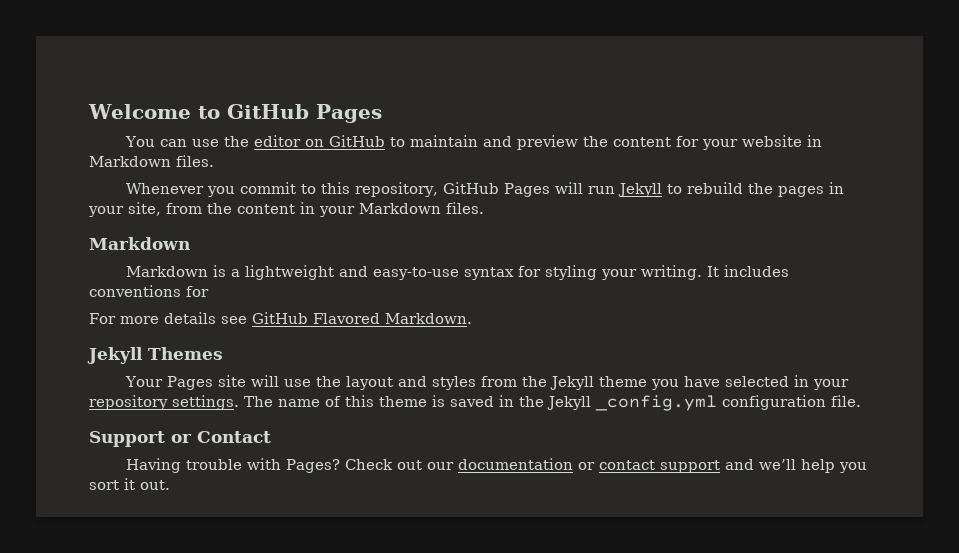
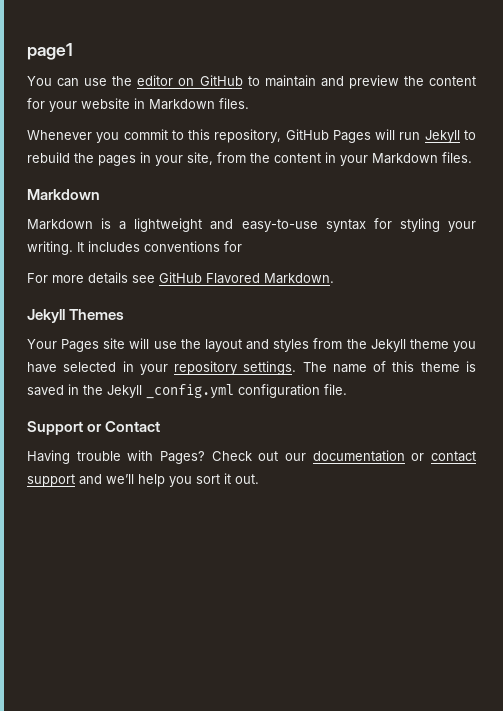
[88,104,382,123] Welcome to GitHub Pages -> [27,43,73,60] page1

